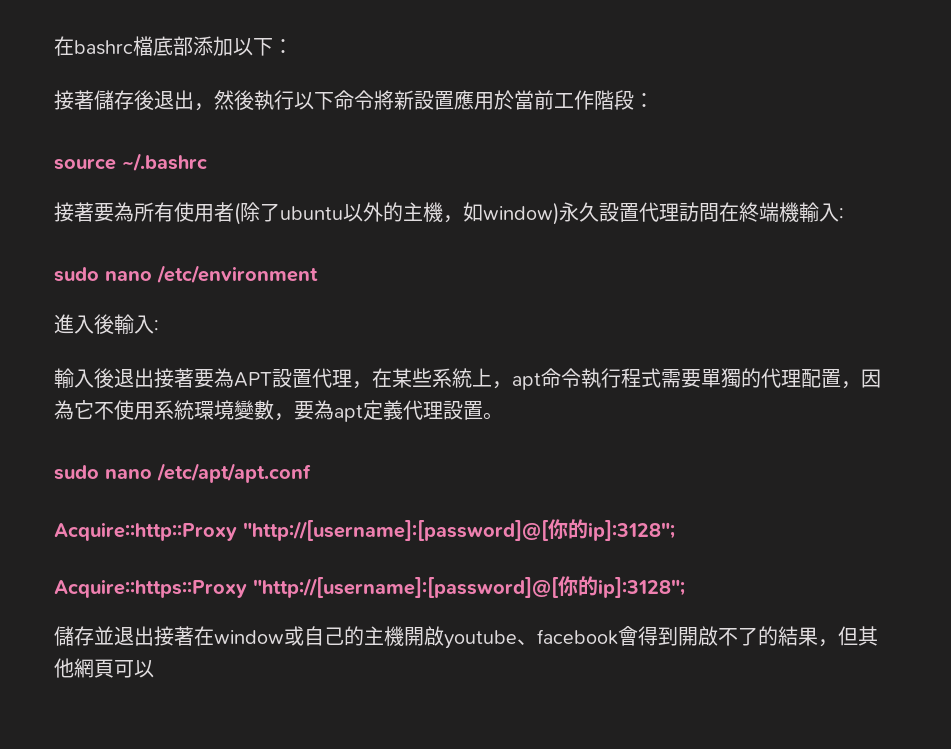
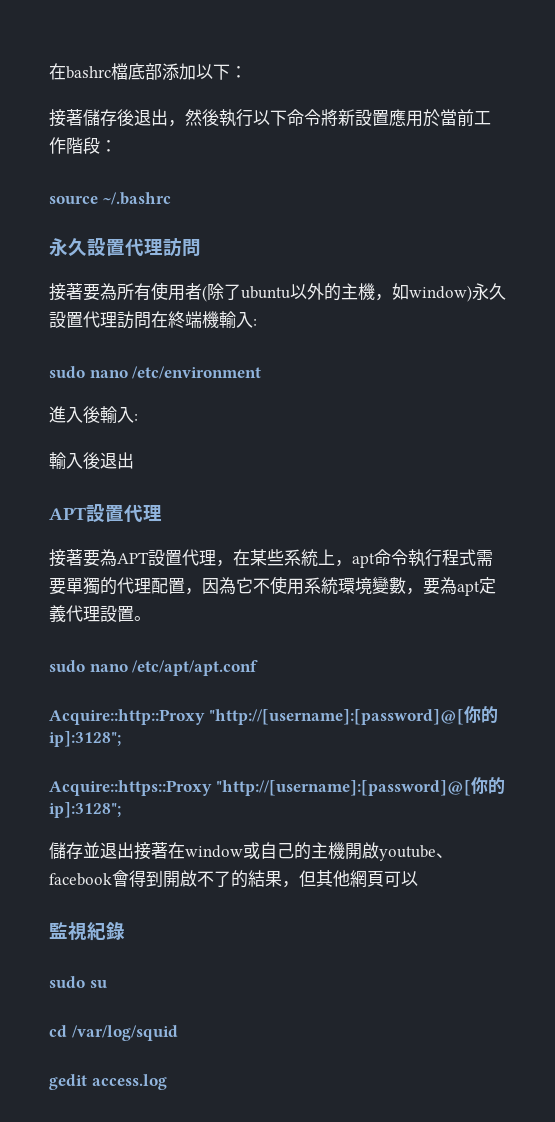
(208, 162) none -> [49,238,201,257] // 永久設置代理訪問
(154, 378) none -> [49,504,162,523] // APT設置代理 //
(154, 669) none -> [49,922,125,941] [49,976,107,988] [49,1025,178,1041] [49,1074,167,1090] // 監視紀錄 // sudo su // cd /var/log/squid // gedit access.log

